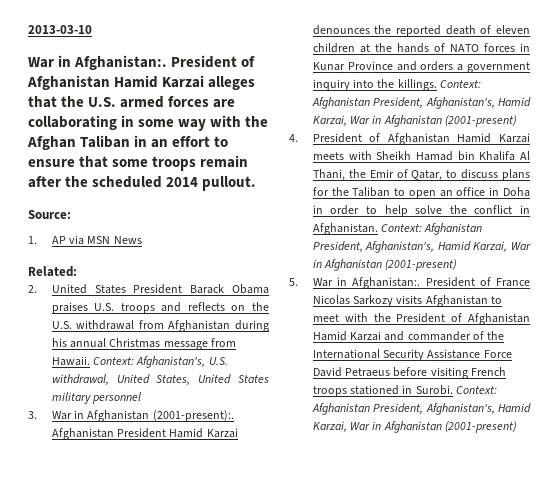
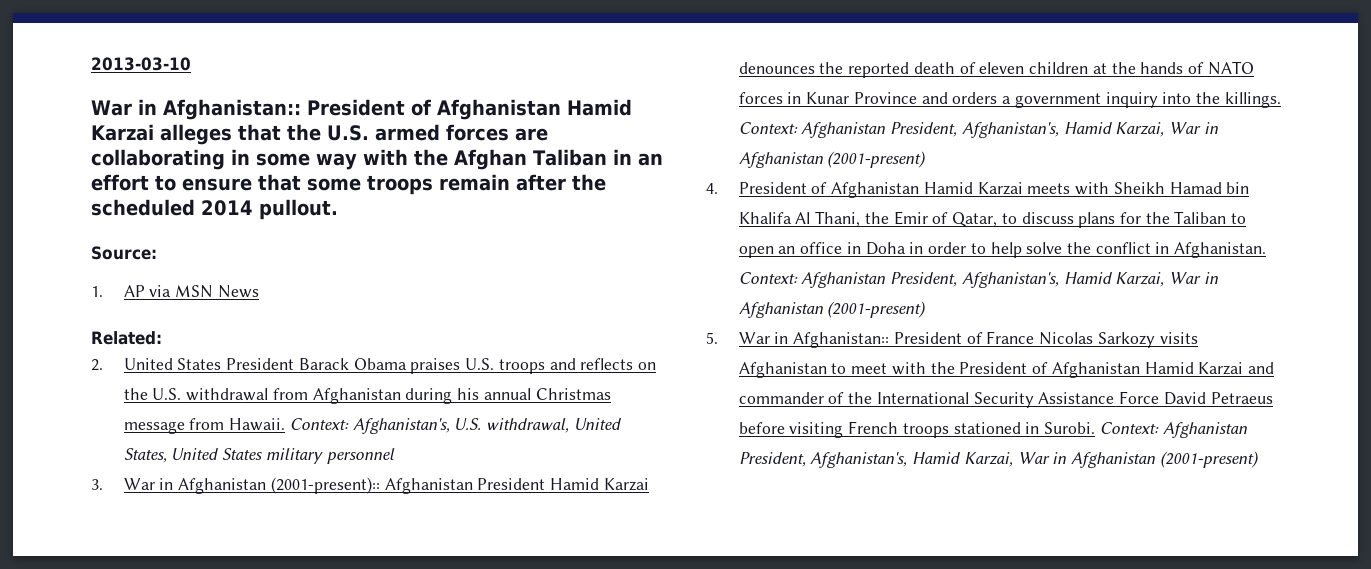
[74,55,168,70] Afghanistan:. -> [162,99,301,120] Afghanistan::
[152,410,234,422] (2001-present):. -> [270,477,380,494] (2001-present)::
[352,277,421,289] Afghanistan:. -> [793,332,890,348] Afghanistan::

